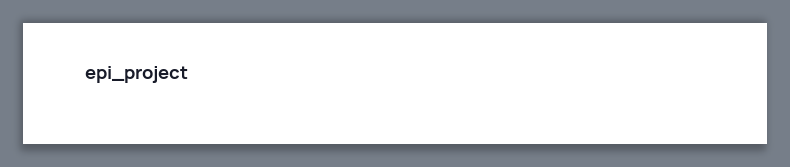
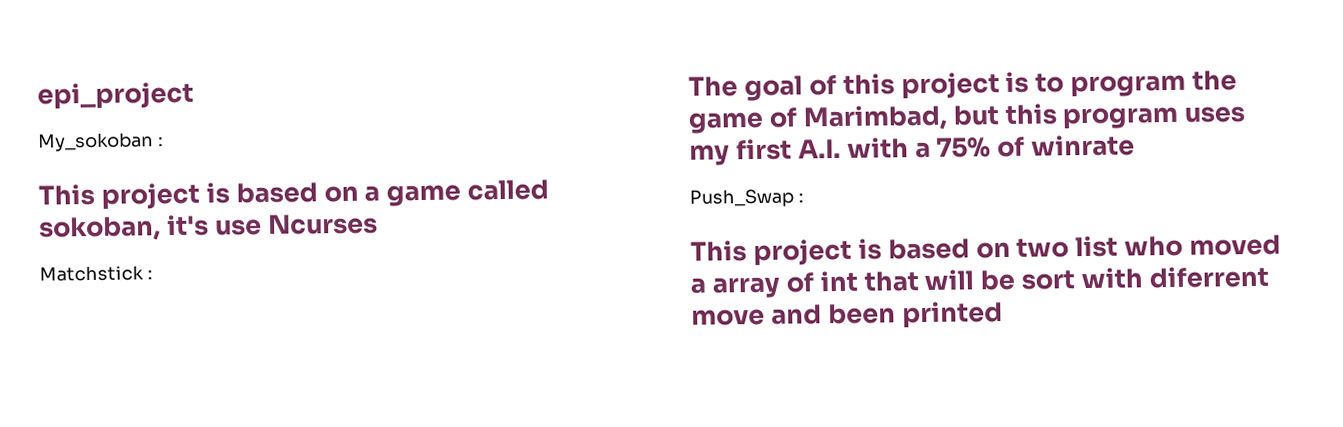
(188, 74) none -> [37,132,164,152] [38,179,550,210] [39,213,378,242] [39,265,153,282] [688,70,1238,102] [688,103,1246,134] [689,134,1136,166] [689,188,804,208] [690,234,1282,267] [690,265,1269,299] [691,301,1003,329] // My_sokoban : // This project is based on a game called sokoban, it's use Ncurses // Matchstick : // The goal of this project is to program the game of Marimbad, but this program uses my first A.I. with a 75% of winrate // Push_Swap : // This project is based on two list who moved a array of int that will be sort with diferrent move and been printed

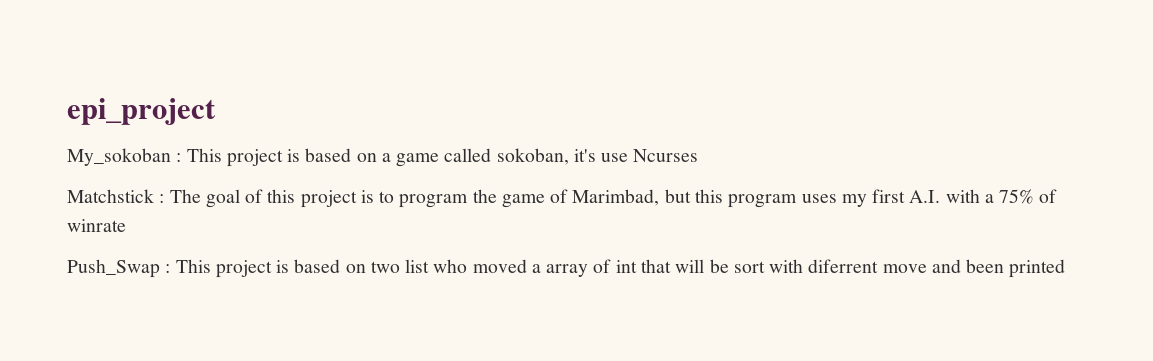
(164, 142) // -> (182, 157) none
(153, 275) // -> (165, 198) none
(804, 198) // -> (171, 268) none

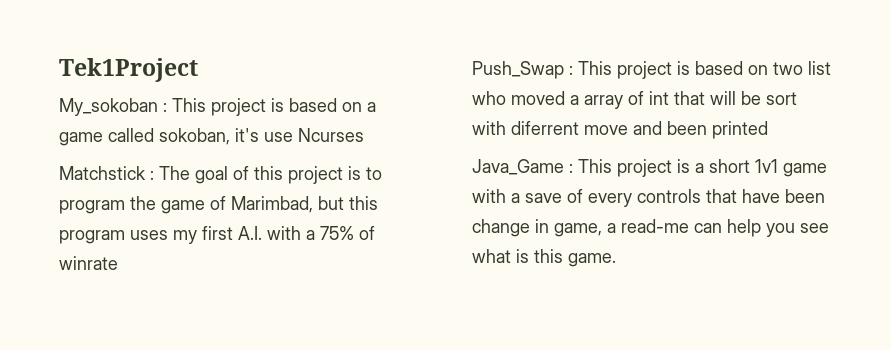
[67,98,216,125] epi_project -> [59,58,198,82] Tek1Project
(1066, 268) none -> [472,159,827,177] [472,189,825,207] [472,219,829,237] [472,249,616,267] // Java_Game : This project is a short 1v1 game with a save of every controls that have been change in game, a read-me can help you see what is this game.

